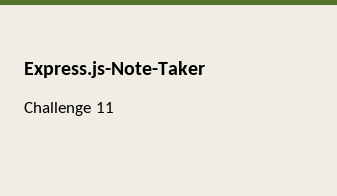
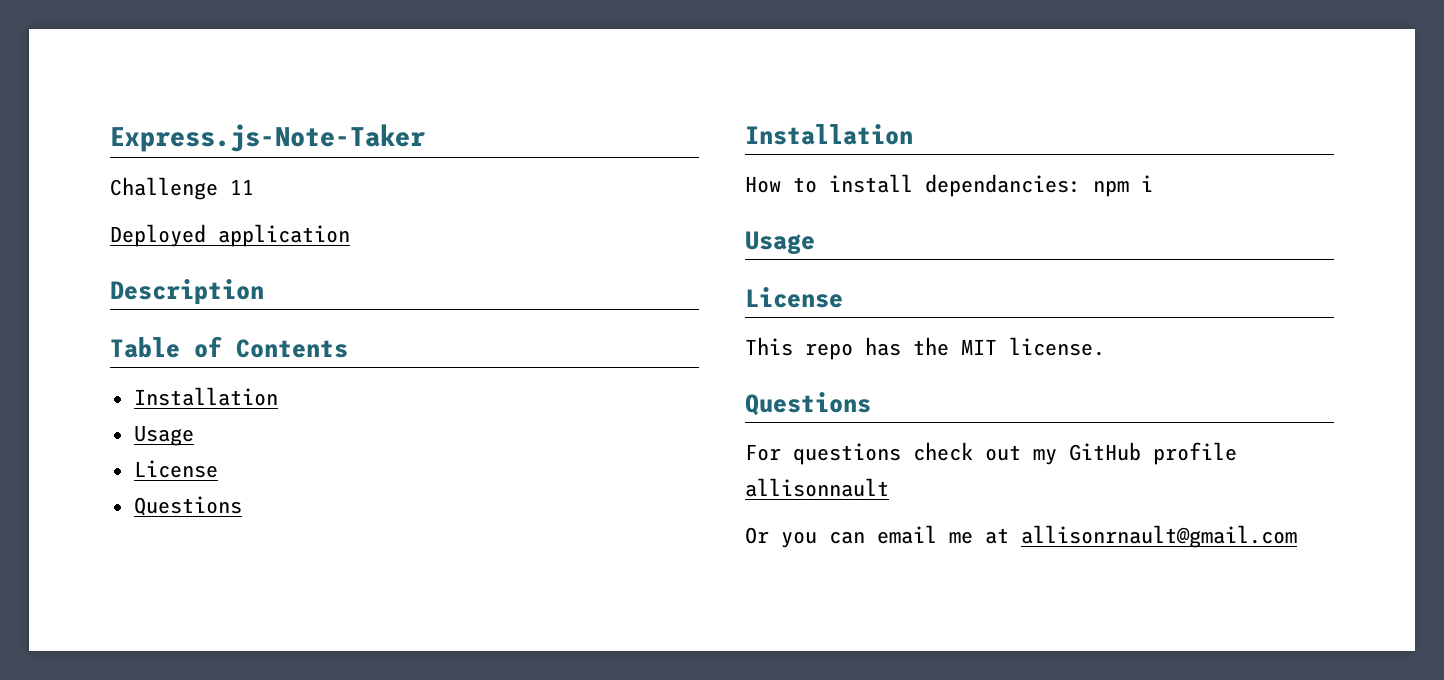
(114, 107) none -> [110,224,350,247] [110,279,264,304] [110,336,348,358] [133,387,278,406] [133,425,194,446] [133,460,218,478] [133,496,242,516] [745,124,913,145] [745,174,1153,197] [745,231,815,255] [745,287,843,308] [745,337,1105,360] [745,392,871,416] [745,442,1237,465] [745,478,889,497] [745,525,1297,548] // Deployed application // Description // Table of Contents // Installation // Usage // License // Questions // Installation // How to install dependancies: npm i // Usage // License // This repo has the MIT license. // Questions // For questions check out my GitHub profile allisonnault // Or you can email me at allisonrnault@gmail.com

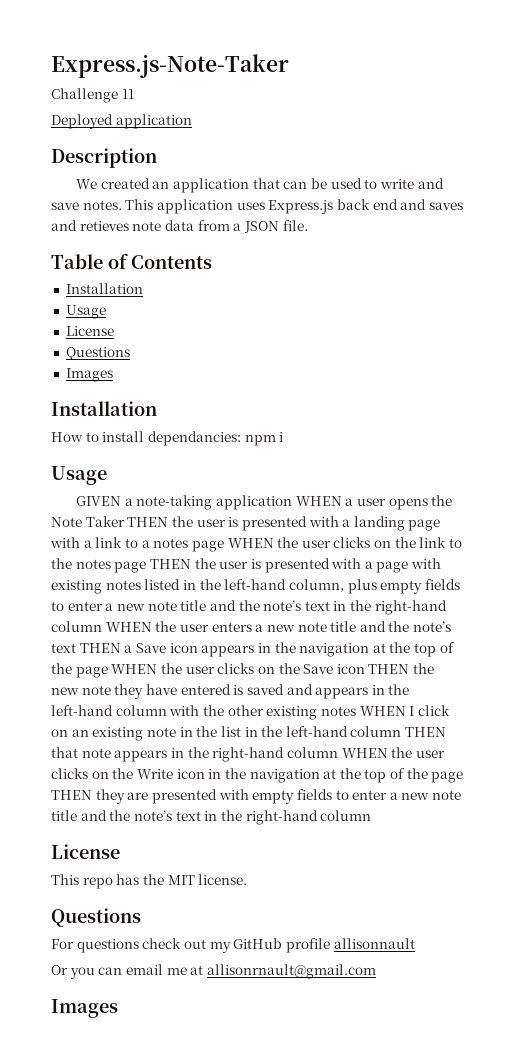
(264, 291) none -> [76,178,444,193] [51,199,463,214] [51,220,308,233] // We created an application that can be used to write and save notes. This application uses Express.js back end and saves and retieves note data from a JSON file.
(242, 506) none -> [65,368,113,382] // Images
(815, 243) none -> [76,495,453,510] [51,516,441,531] [50,537,463,552] [51,558,442,573] [51,579,460,594] [51,600,447,615] [51,621,452,632] [51,642,455,657] [51,663,435,678] [51,684,410,699] [51,705,450,720] [51,726,447,741] [51,747,445,762] [51,768,464,783] [51,789,462,804] [51,810,372,825] // GIVEN a note-taking application WHEN a user opens the Note Taker THEN the user is presented with a landing page with a link to a notes page WHEN the user clicks on the link to the notes page THEN the user is presented with a page with existing notes listed in the left-hand column, plus empty fields to enter a new note title and the note’s text in the right-hand column WHEN the user enters a new note title and the note’s text THEN a Save icon appears in the navigation at the top of the page WHEN the user clicks on the Save icon THEN the new note they have entered is saved and appears in the left-hand column with the other existing notes WHEN I click on an existing note in the list in the left-hand column THEN that note appears in the right-hand column WHEN the user clicks on the Write icon in the navigation at the top of the page THEN they are presented with empty fields to enter a new note title and the note’s text in the right-hand column
(1297, 536) none -> [51,999,118,1018] // Images

